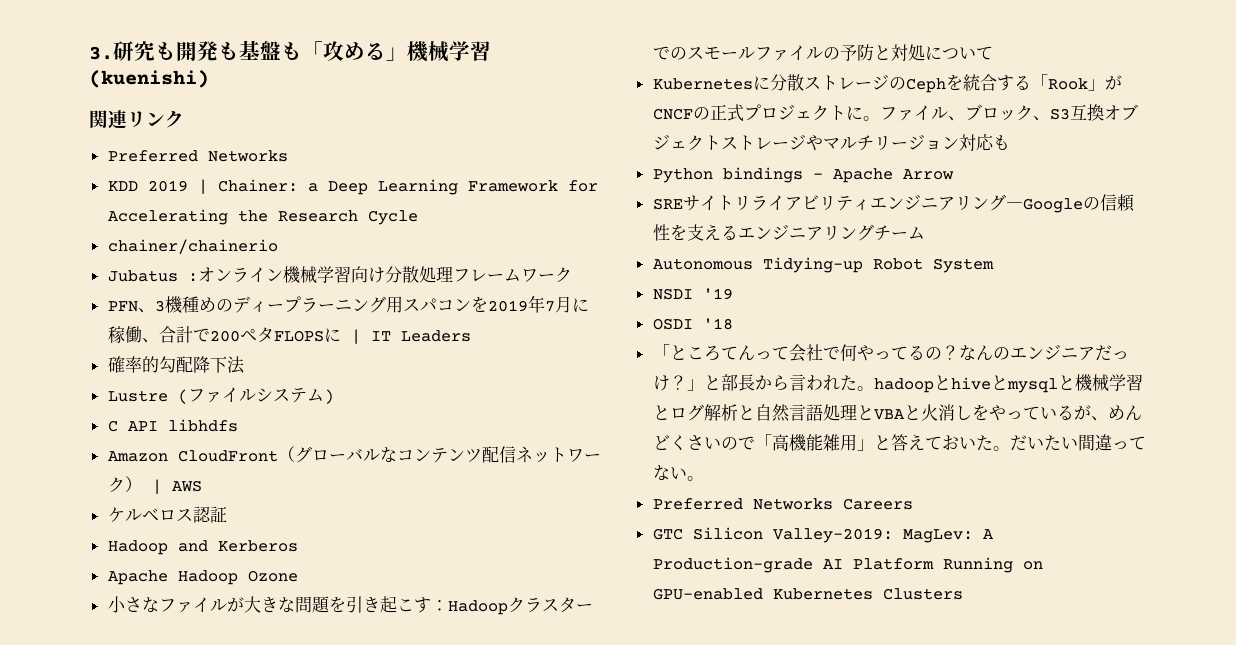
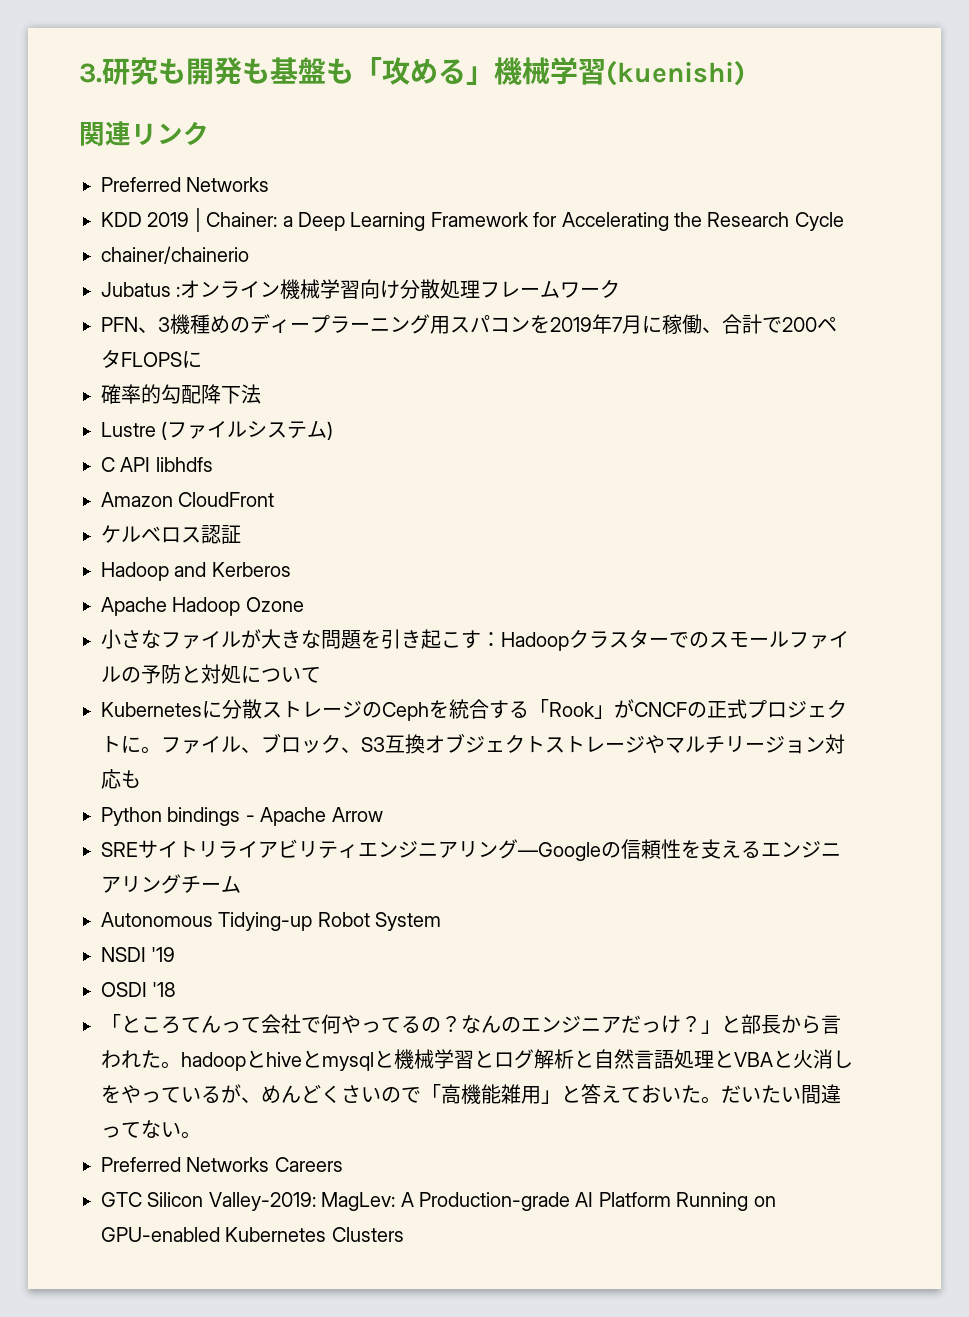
[350,329,471,344] | IT Leaders -> (202, 359) none
[277,446,601,463] [107,476,202,494] （グローバルなコンテンツ配信ネットワーク） | AWS -> (275, 499) none

